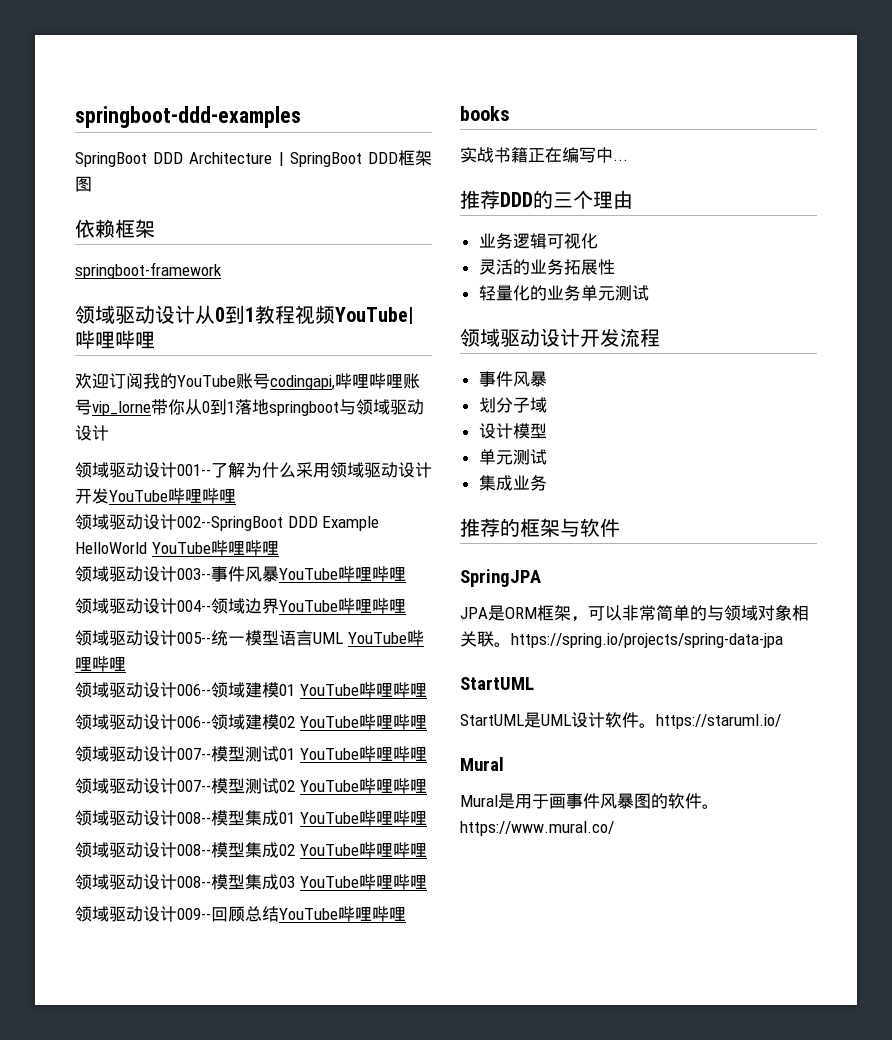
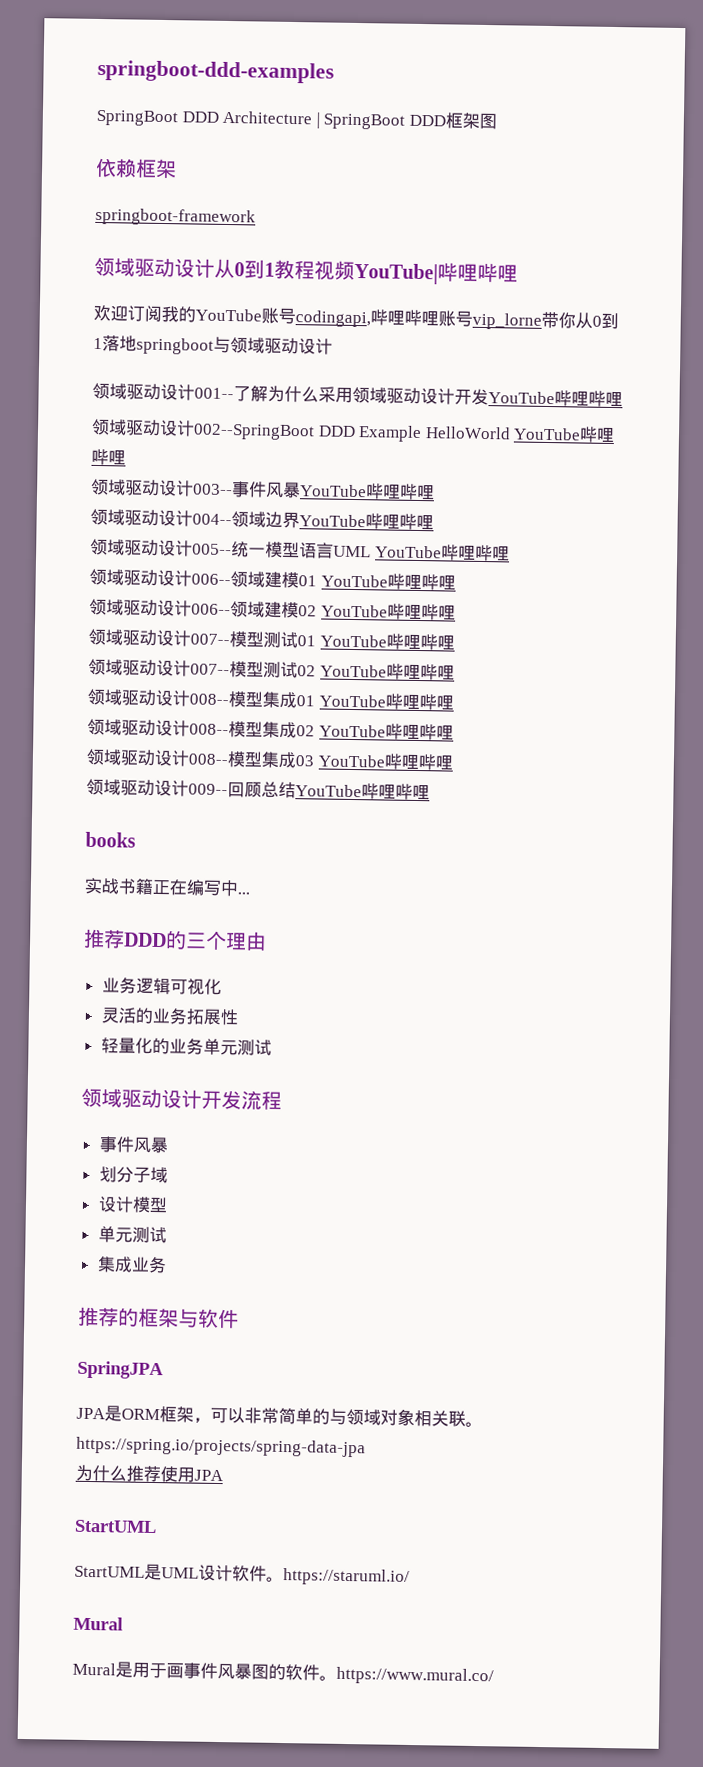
(783, 640) none -> [75,1464,224,1483] // 为什么推荐使用JPA

